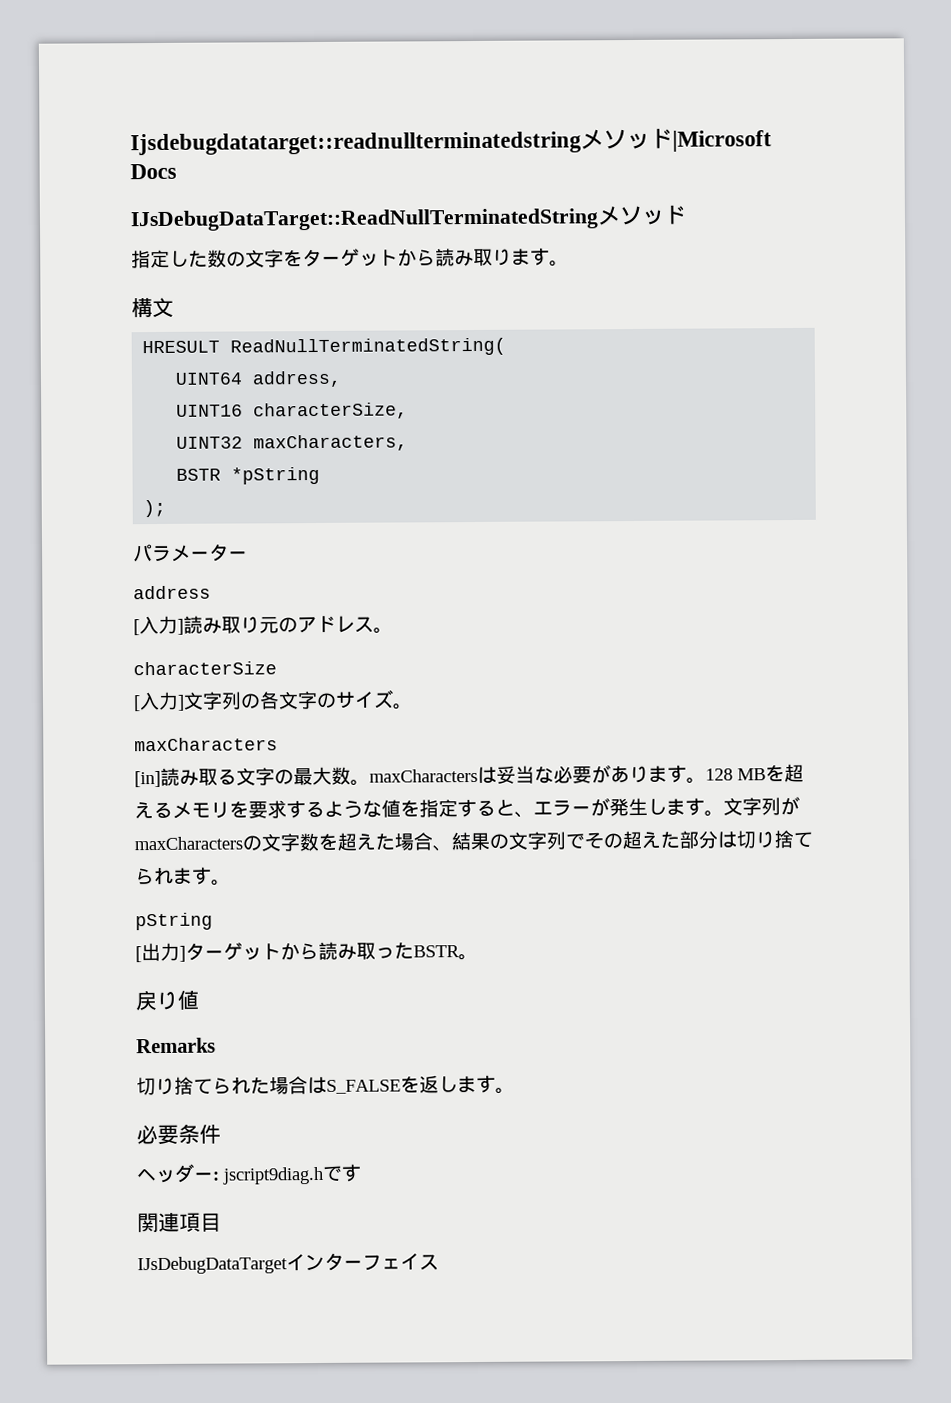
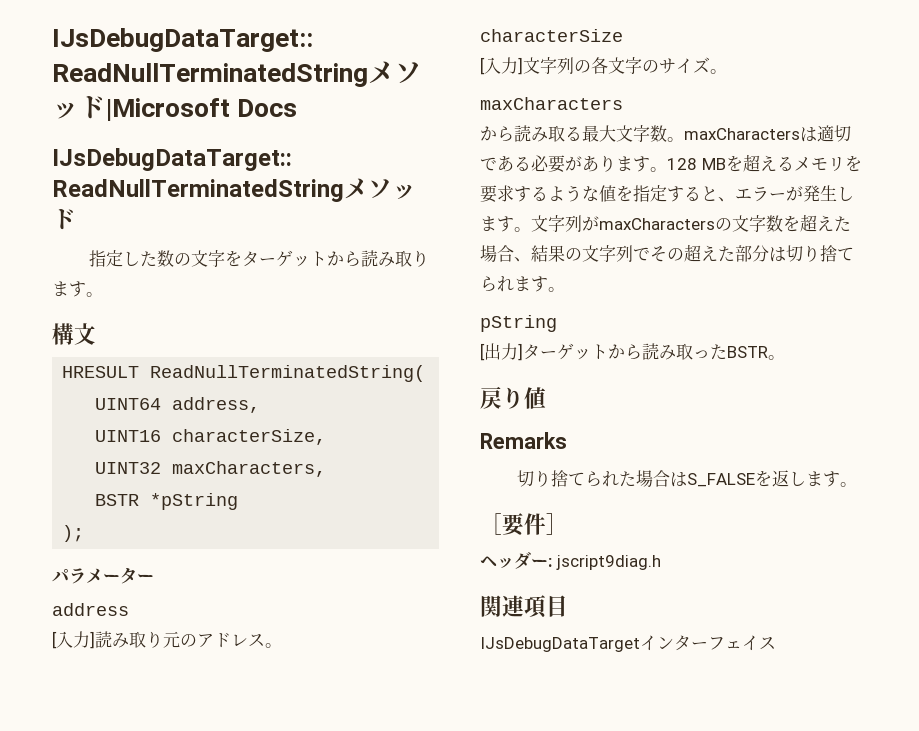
[130,131,582,156] Ijsdebugdatatarget::readnullterminatedstring -> [52,28,313,52] [52,63,368,87] IJsDebugDataTarget:: ReadNullTerminatedString
[134,770,161,788] [in] -> [480,126,514,142] から
[236,765,554,786] 文字の最大数。maxCharactersは妥当な -> [582,125,851,142] [480,156,531,172] 最大文字数。maxCharactersは適切である
[136,1123,200,1145] 必要条 -> [480,513,525,536] ［要
(221, 1134) none -> [546,513,568,535] ］
[322,1163,362,1182] です -> (661, 562) none

